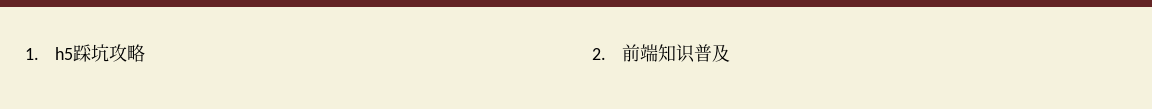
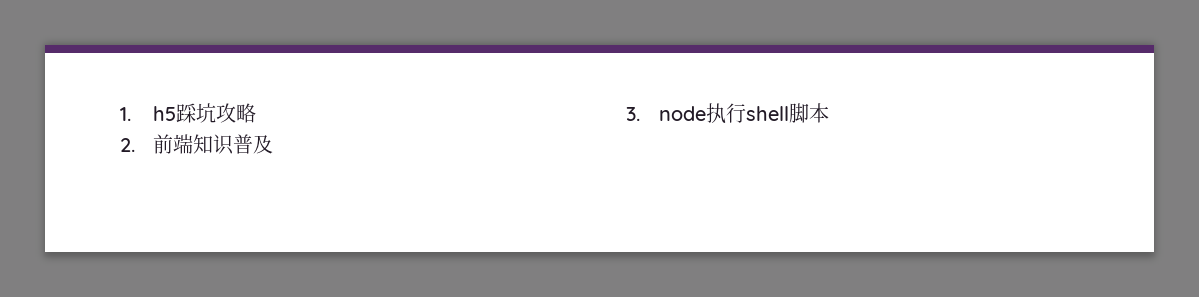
(730, 53) none -> [626,103,829,124] // 3. node执行shell脚本

